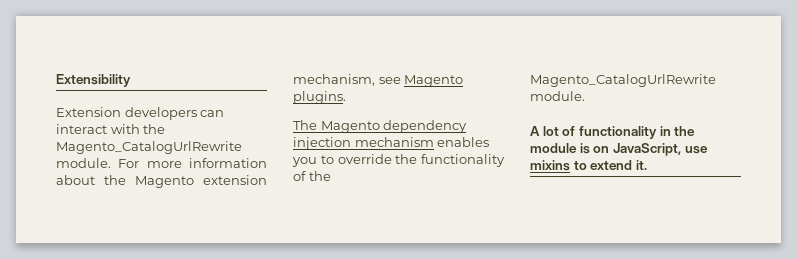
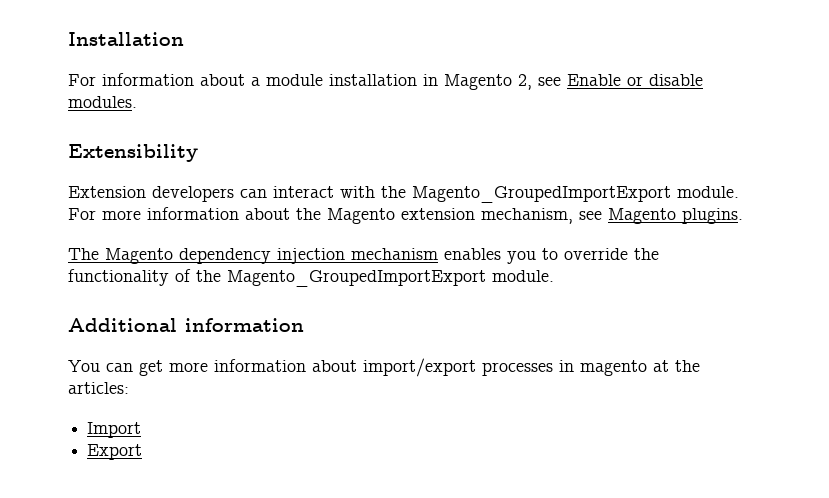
(56, 80) none -> [68,32,184,46] [68,73,703,90] [68,96,137,108] Installation // For information about a module installation in Magento 2, see Enable or disable modules. //
[56,141,242,154] Magento_CatalogUrlRewrite -> [412,186,671,203] Magento_GroupedImportExport
[530,74,716,87] Magento_CatalogUrlRewrite -> [227,270,486,287] Magento_GroupedImportExport
[530,126,696,139] [530,143,708,156] [530,160,647,171] A lot of functionality in the module is on JavaScript, use mixins to extend it. -> [68,318,304,332] [68,358,700,377] [68,382,129,394] [87,422,142,438] [87,444,143,460] Additional information // You can get more information about import/export processes in magento at the articles: // Import // Export

